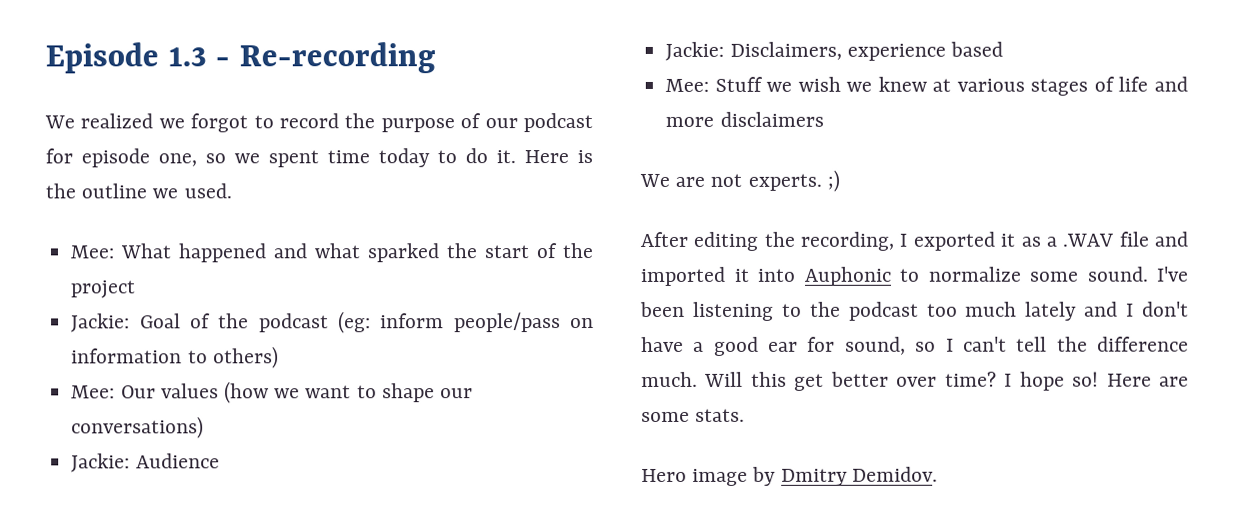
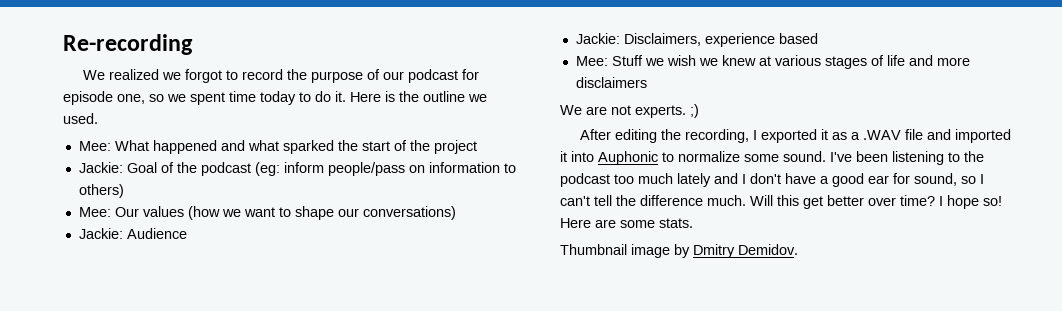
[45,42,231,74] Episode 1.3 - -> (63, 44) none
[641,468,687,482] Hero -> [560,244,627,255] Thumbnail

